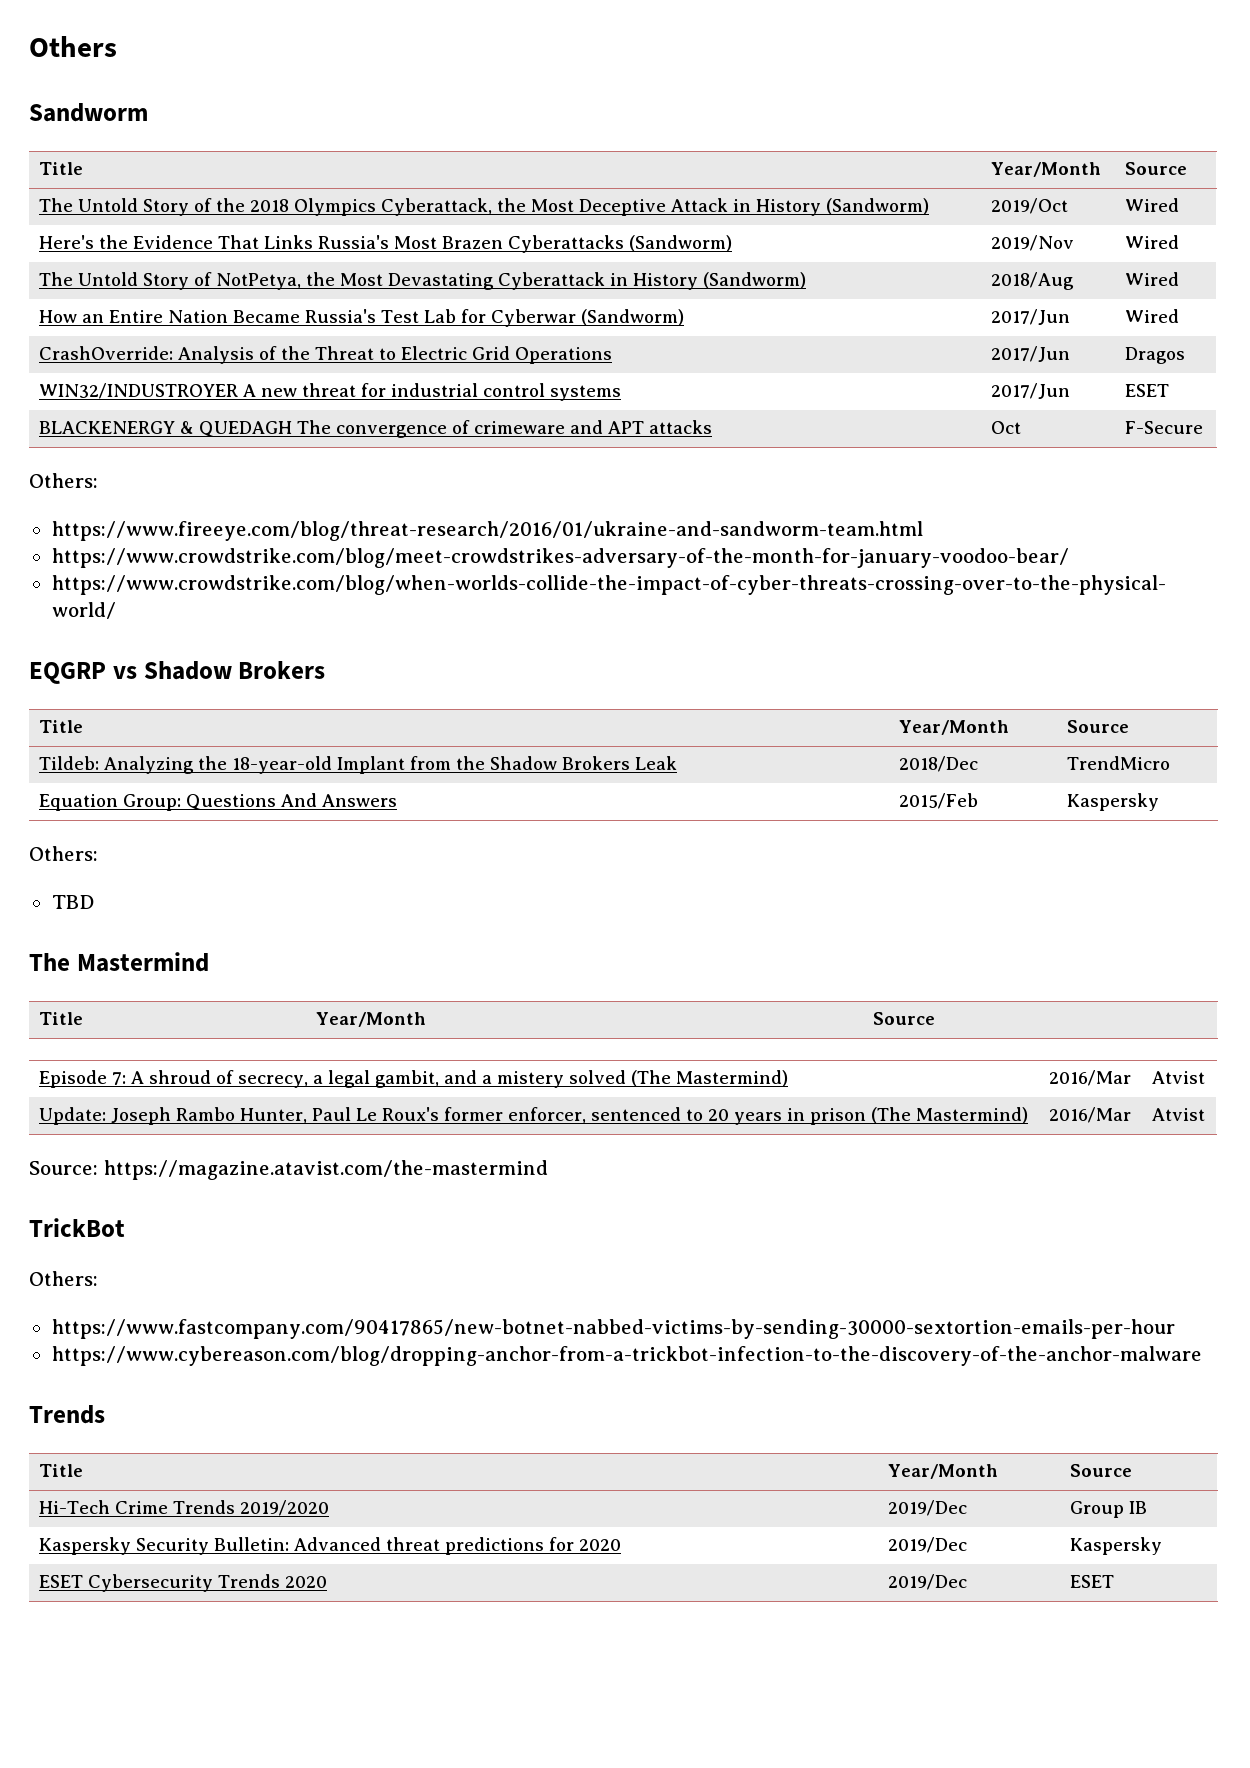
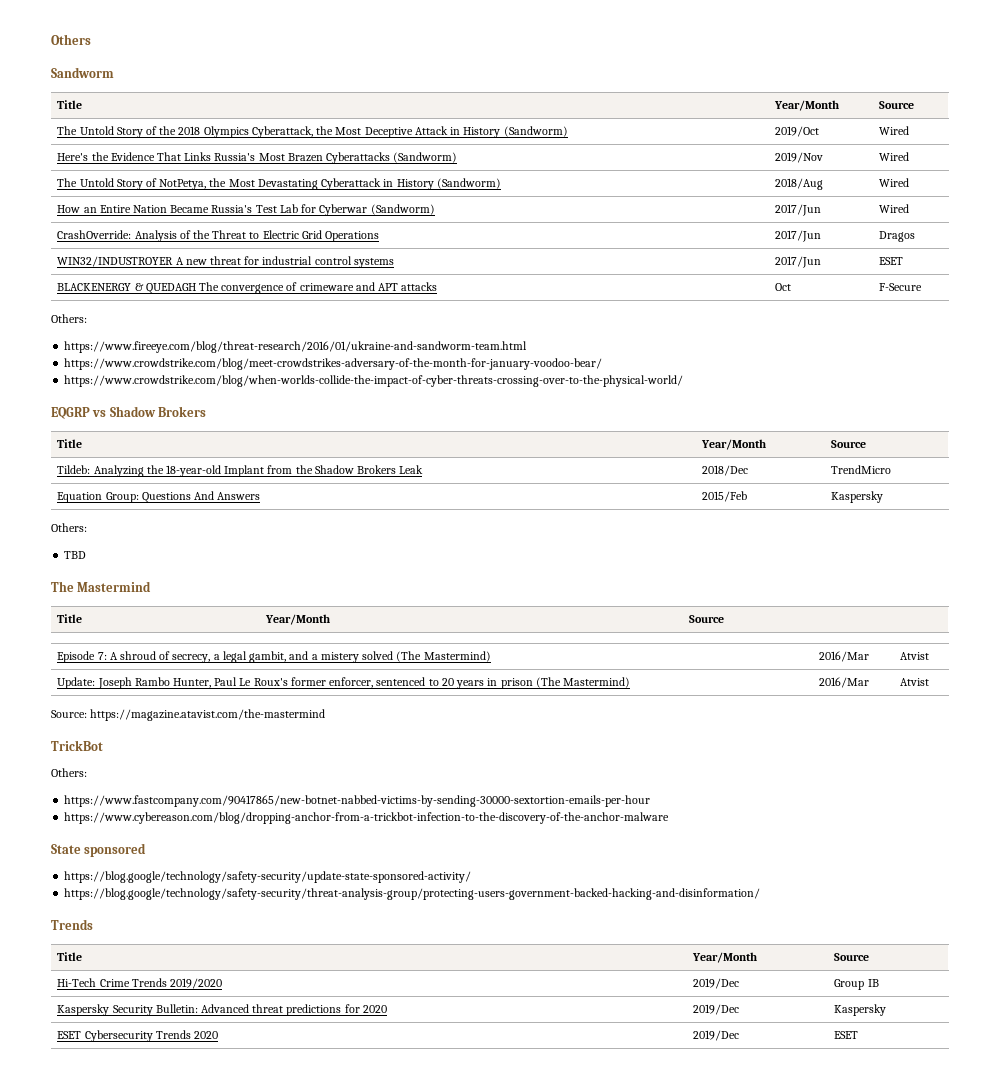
(1202, 1356) none -> [51,843,147,857] [64,871,472,883] [64,888,761,900] // State sponsored // https://blog.google/technology/safety-security/update-state-sponsored-activity/ // https://blog.google/technology/safety-security/threat-analysis-group/protecting-users-government-backed-hacking-and-disinformation/

